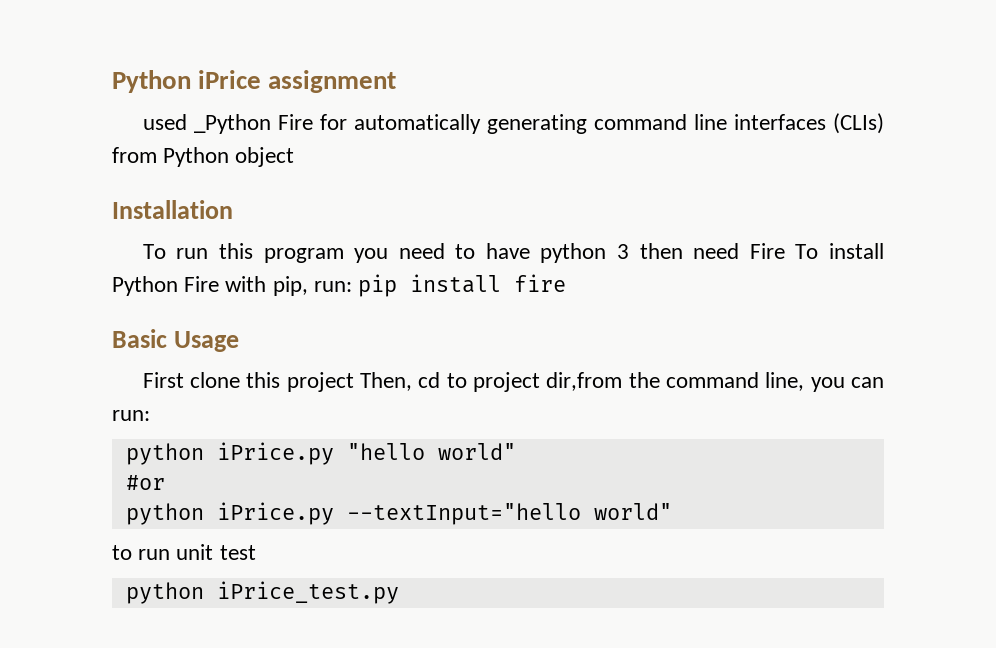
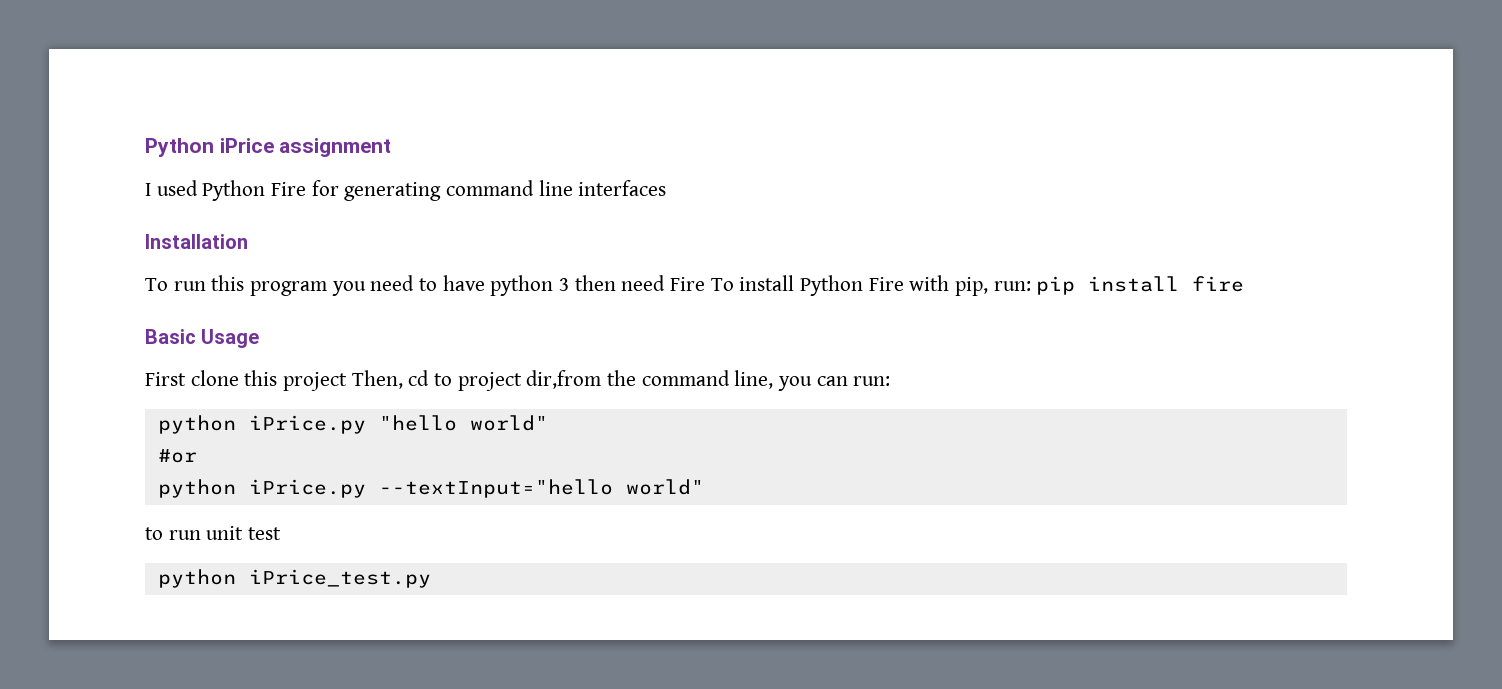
[142,114,271,134] used _Python -> [145,180,266,201] I used Python
[353,114,481,134] automatically -> (339, 188) none
[833,113,884,134] [112,147,295,167] (CLIs) from Python object -> (667, 188) none

